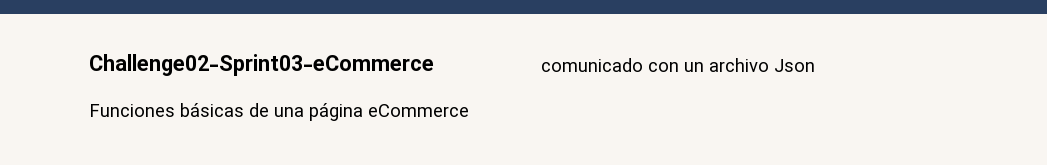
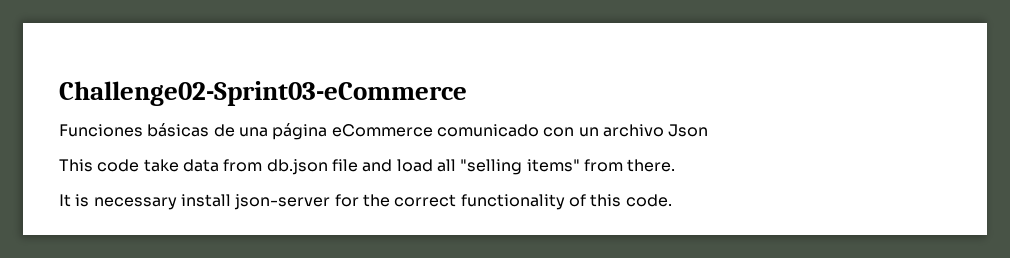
(815, 65) none -> [59,159,676,175] [59,194,672,210] // This code take data from db.json file and load all "selling items" from there. // It is necessary install json-server for the correct functionality of this code.

